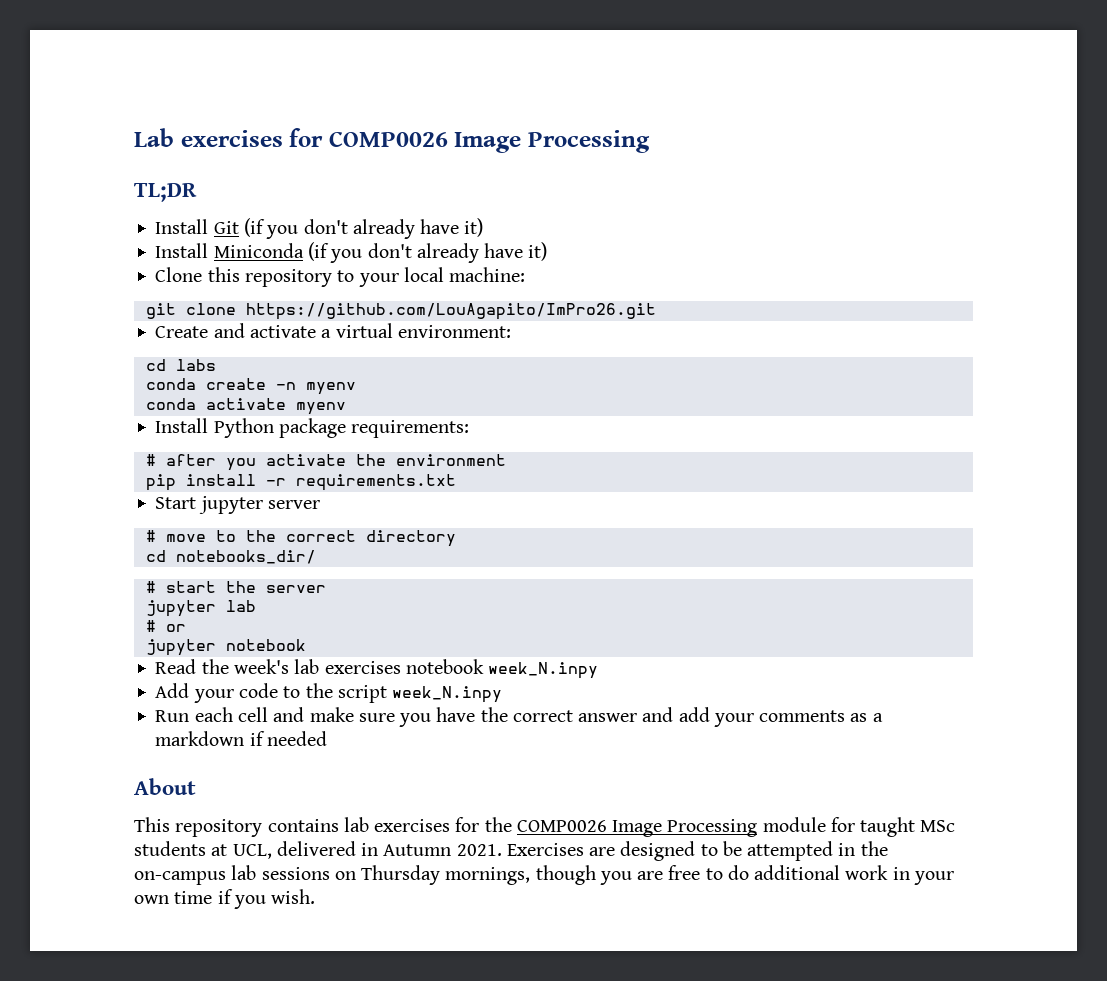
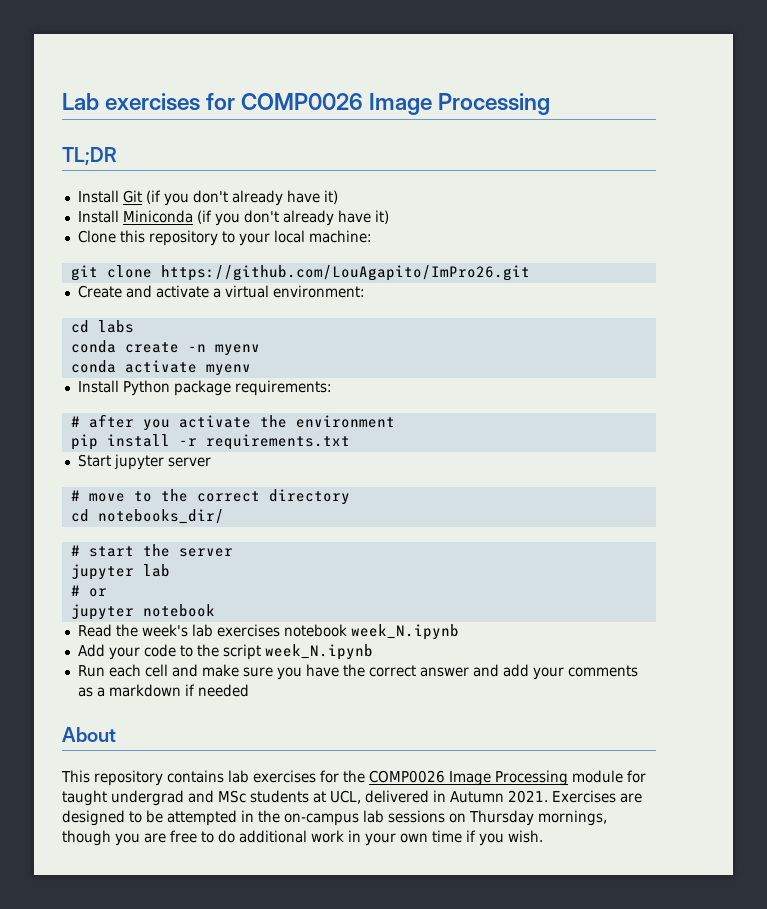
[488,662,599,679] week_N.inpy -> [350,624,459,640] week_N.ipynb
[392,686,503,703] week_N.inpy -> [264,644,373,660] week_N.ipynb
(916, 827) none -> [111,790,214,806] undergrad and

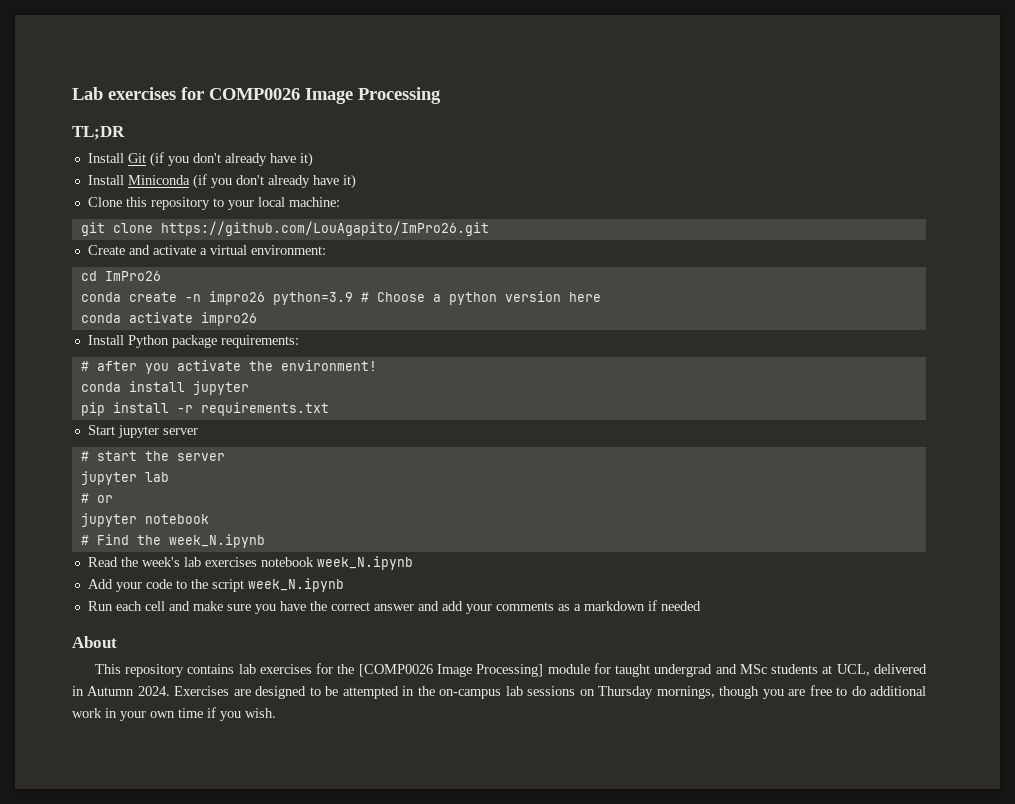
[97,320,134,333] labs -> [104,271,161,281] ImPro26
[214,344,260,356] myenv -> [208,291,601,305] impro26 python=3.9 # Choose a python version here
[205,364,251,376] myenv -> [200,312,257,326] impro26
[295,415,395,428] environment -> [280,360,377,371] [80,381,249,395] environment! // conda install jupyter
[70,489,350,505] [70,509,224,524] // # move to the correct directory // cd notebooks_dir/ -> (198, 431) none
(215, 610) none -> [80,534,265,548] // # Find the week_N.ipynb
[369,770,568,786] COMP0026 Image Processing -> [358,664,544,677] [COMP0026 Image Processing]
[508,790,548,803] 2021. -> [137,686,170,696] 2024.

